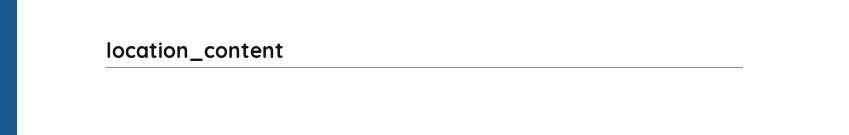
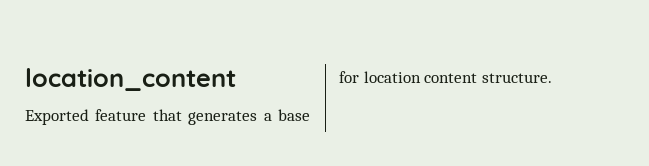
(284, 51) none -> [25,109,310,125] [339,71,552,83] // Exported feature that generates a base for location content structure.

